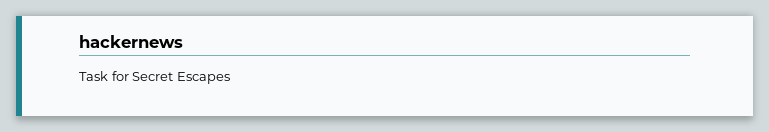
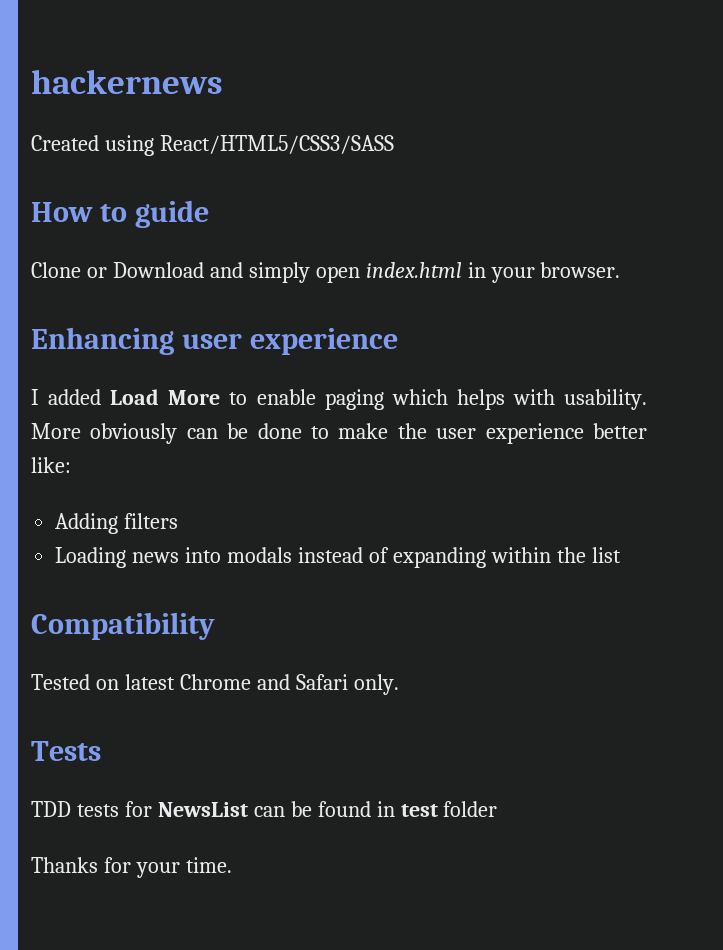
[79,71,230,84] Task for Secret Escapes -> [31,135,394,156] [31,200,209,228] [31,262,621,283] [31,327,398,355] [31,389,648,410] [31,423,647,444] [31,457,71,473] [55,513,179,534] [55,547,621,568] [31,612,215,640] [31,674,399,695] [31,741,101,761] [31,801,498,817] [31,857,232,878] Created using React/HTML5/CSS3/SASS // How to guide // Clone or Download and simply open index.html in your browser. // Enhancing user experience // I added Load More to enable paging which helps with usability. More obviously can be done to make the user experience better like: // Adding filters // Loading news into modals instead of expanding within the list // Compatibility // Tested on latest Chrome and Safari only. // Tests // TDD tests for NewsList can be found in test folder // Thanks for your time.

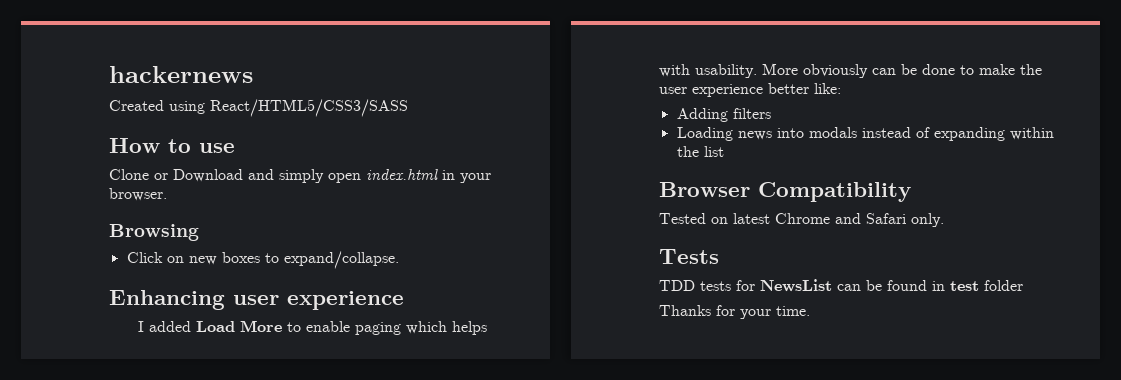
[134,200,209,228] guide -> [199,143,235,153] use
(621, 270) none -> [109,224,199,241] [126,251,399,269] // Browsing // Click on new boxes to expand/collapse.
(621, 555) none -> [659,182,750,197] Browser

